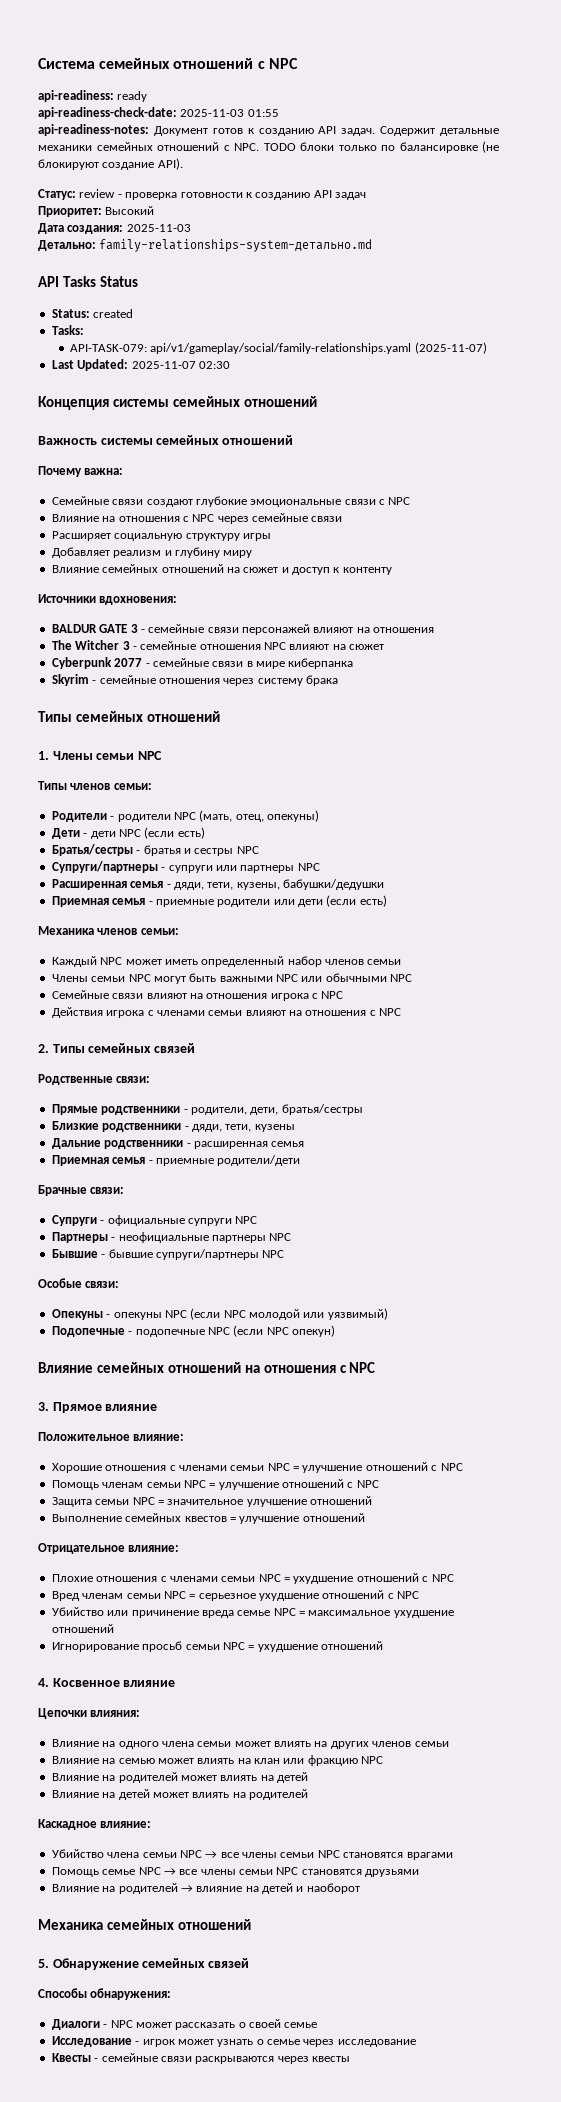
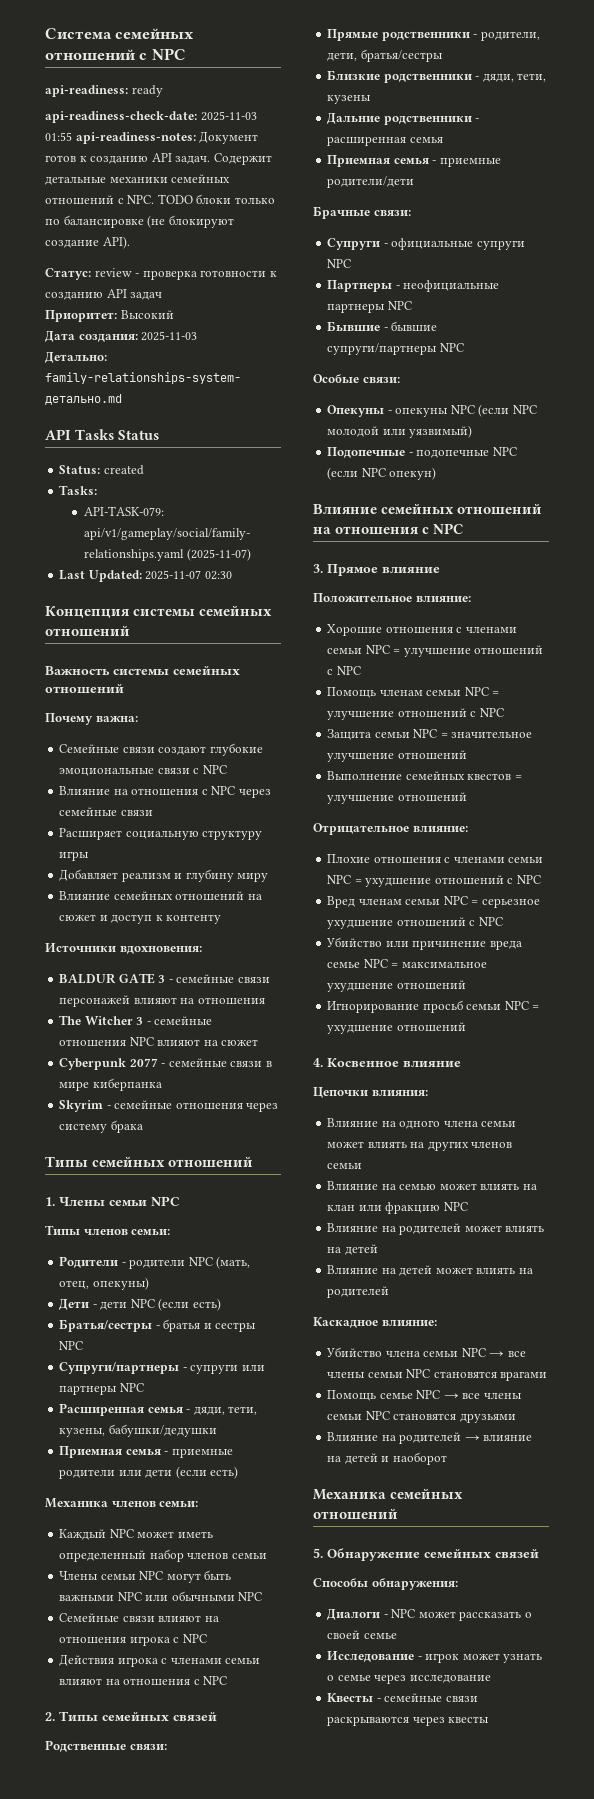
(279, 113) // -> (72, 136) none

